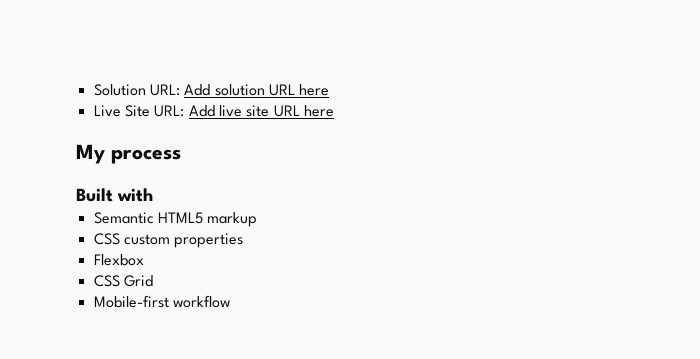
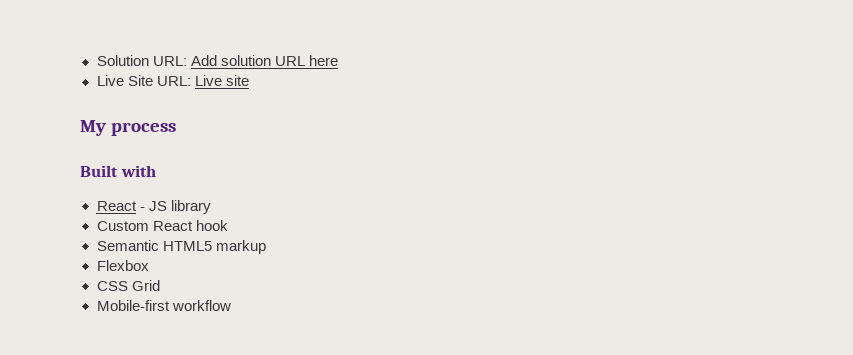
[188,105,242,117] Add live -> [194,75,222,86] Live
[273,105,334,117] URL here -> (249, 80) none
(153, 195) none -> [96,200,211,214] [96,220,228,231] // React - JS library // Custom React hook
[93,233,244,248] // CSS custom properties -> (266, 247) none

